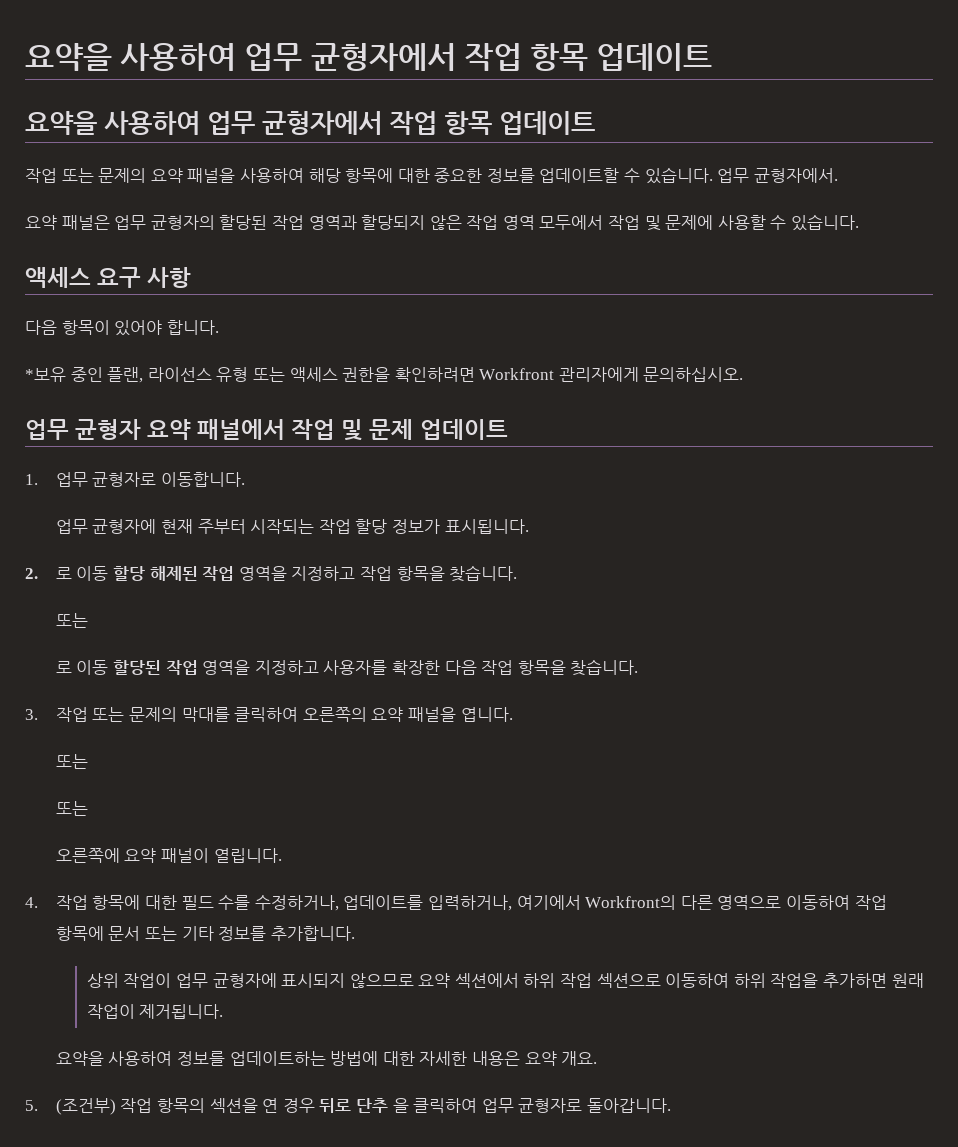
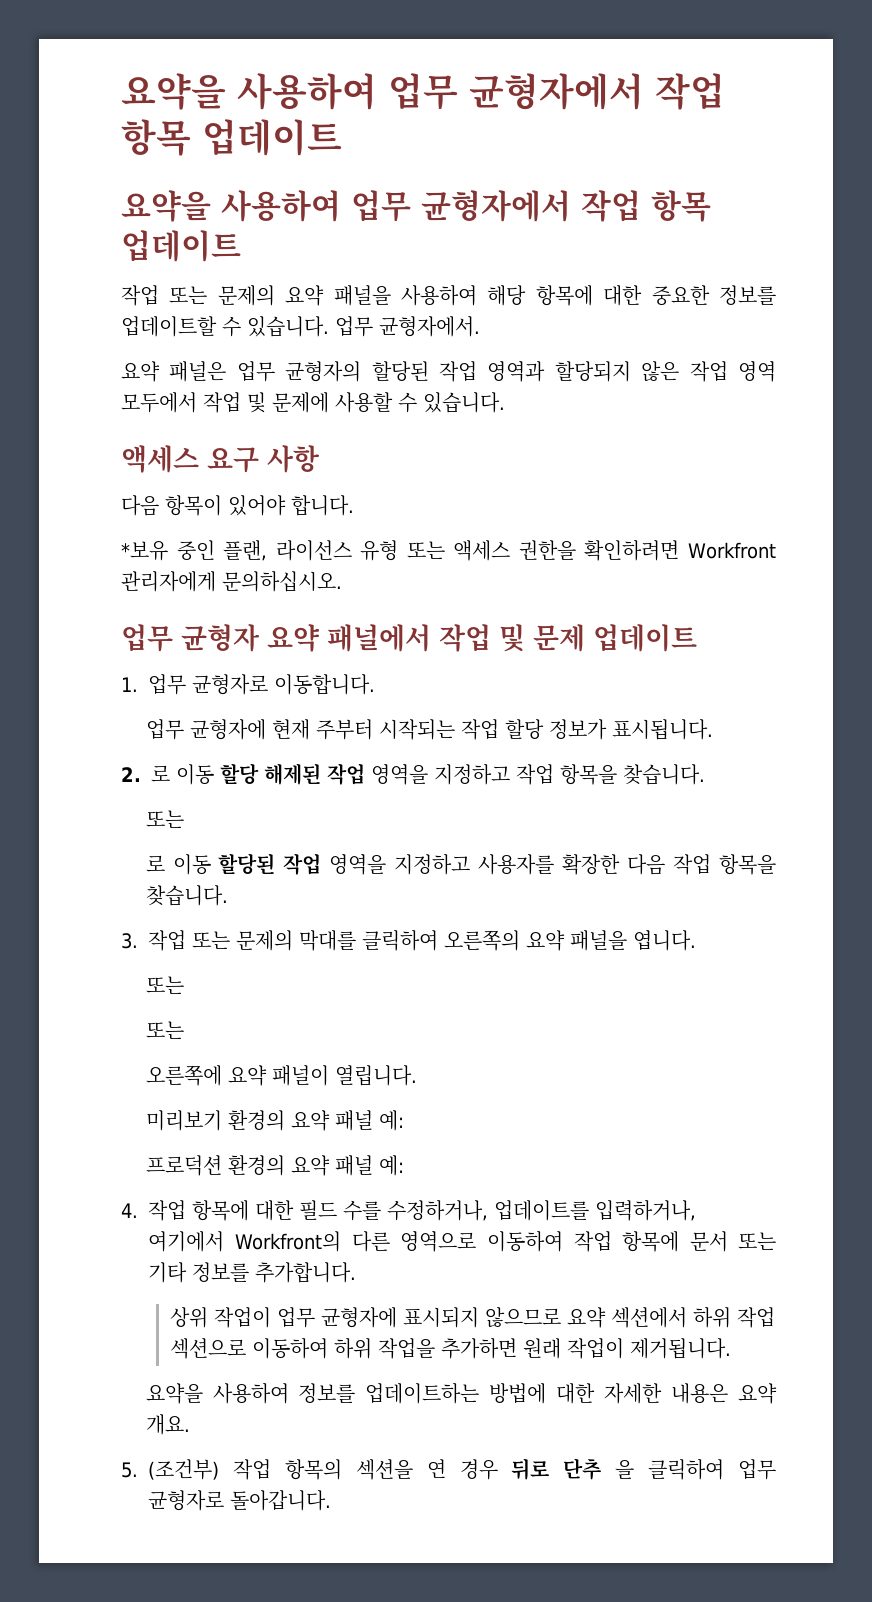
(282, 855) none -> [145,1110,404,1131] [145,1155,404,1176] // 미리보기 환경의 요약 패널 예: // 프로덕션 환경의 요약 패널 예:

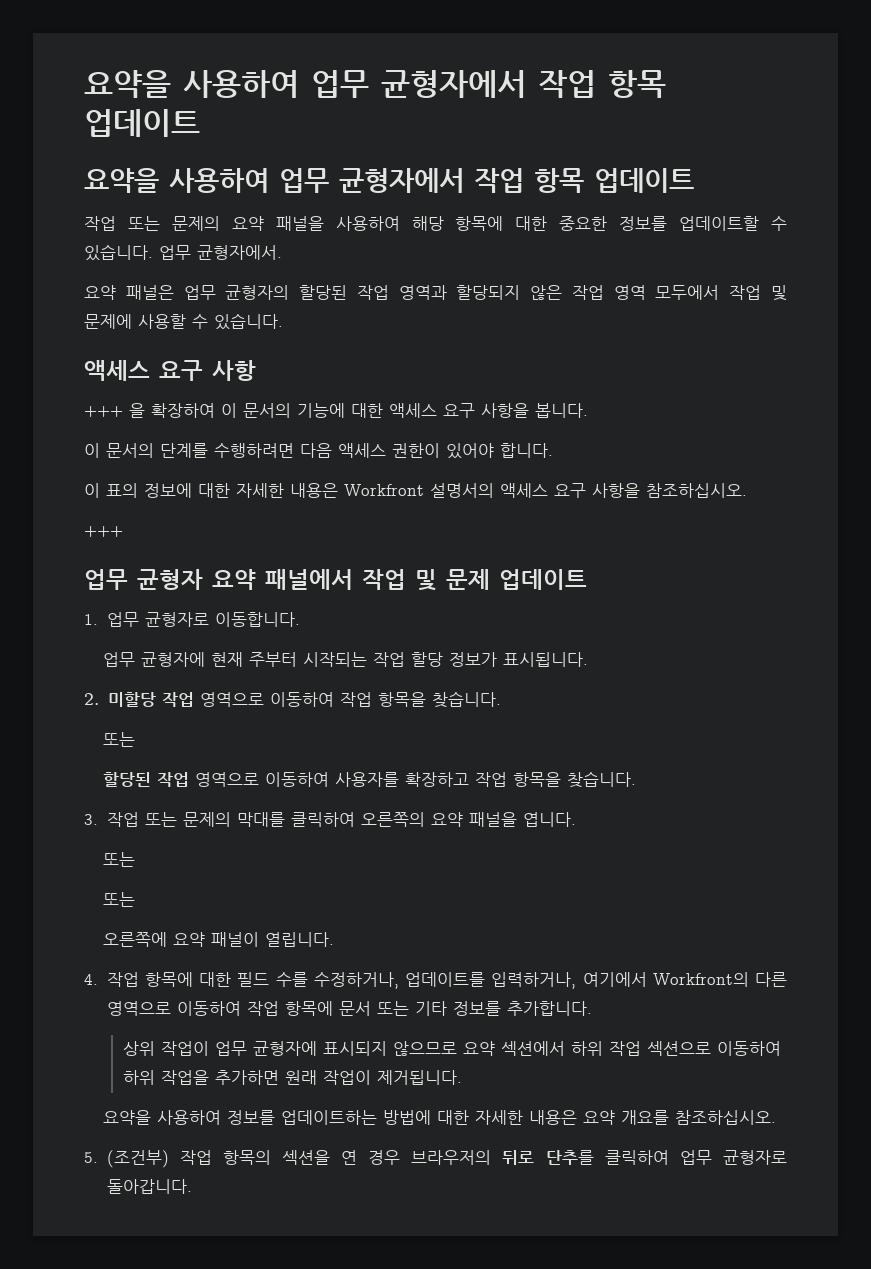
[121,495,354,516] [121,540,777,561] [121,571,342,592] 다음 항목이 있어야 합니다. // *보유 중인 플랜, 라이선스 유형 또는 액세스 권한을 확인하려면 Workfront 관리자에게 문의하십시오. -> [84,403,588,418] [84,443,553,459] [84,483,747,498] [84,526,123,537] +++ 을 확장하여 이 문서의 기능에 대한 액세스 요구 사항을 봅니다. // 이 문서의 단계를 수행하려면 다음 액세스 권한이 있어야 합니다. // 이 표의 정보에 대한 자세한 내용은 Workfront 설명서의 액세스 요구 사항을 참조하십시오. // +++
[151,763,705,785] [145,810,184,828] [145,853,666,875] 로 이동 할당 해제된 작업 영역을 지정하고 작업 항목을 찾습니다. // 또는 // 로 이동 할당된 작업 영역을 지정하고 사용자를 확장한 다음 -> [107,691,501,708] [103,732,136,747] [103,772,470,787] 미할당 작업 영역으로 이동하여 작업 항목을 찾습니다. // 또는 // 할당된 작업 영역으로 이동하여 사용자를 확장하고
[145,1110,404,1131] [145,1155,404,1176] // 미리보기 환경의 요약 패널 예: // 프로덕션 환경의 요약 패널 예: -> (335, 939) none
[145,1414,190,1435] 개요. -> [621,1110,777,1125] 개요를 참조하십시오.
[511,1458,635,1480] 뒤로 단추 을 -> [411,1150,594,1165] 브라우저의 뒤로 단추를

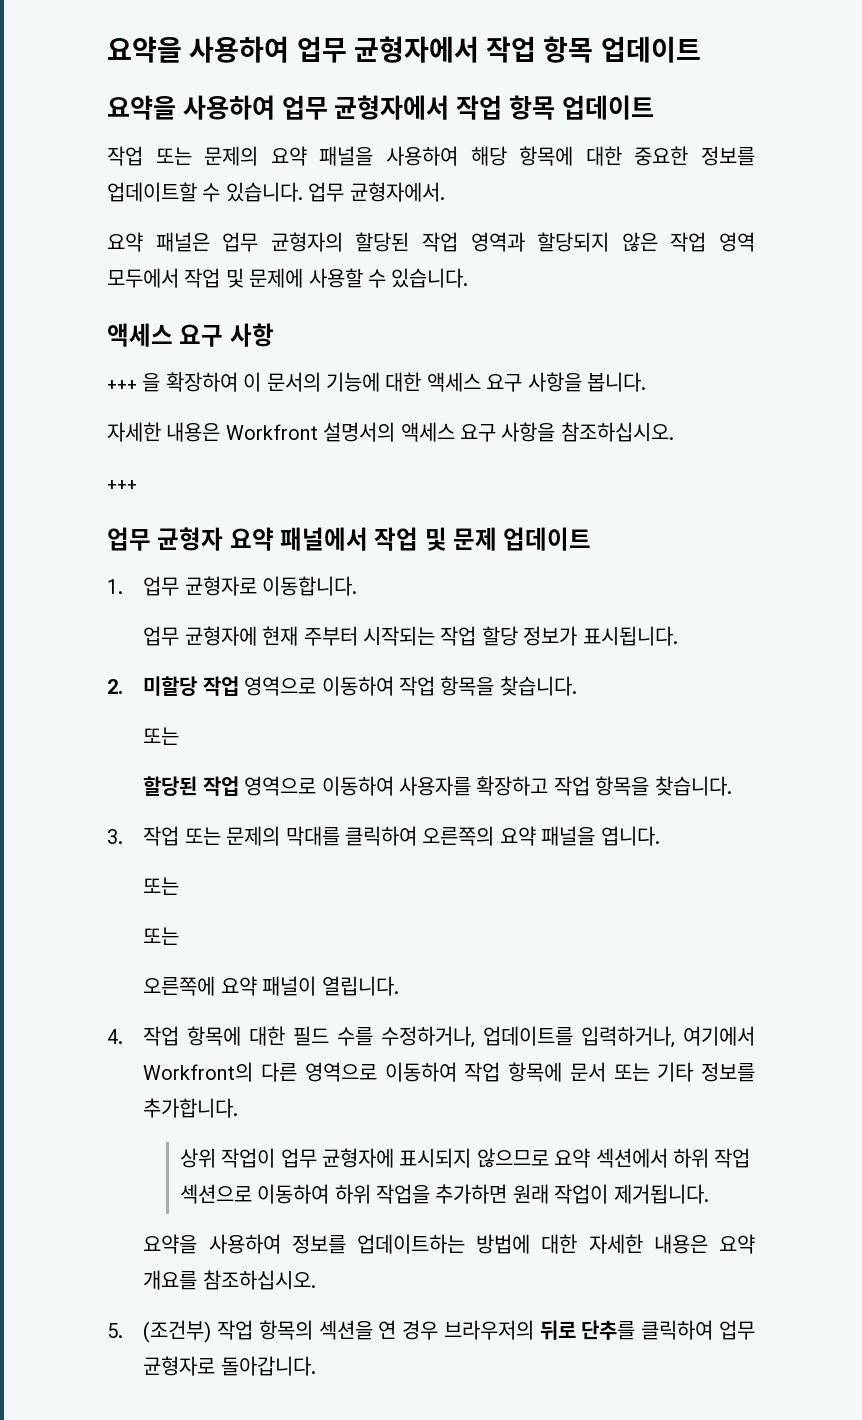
[84,443,553,459] [84,483,230,498] 이 문서의 단계를 수행하려면 다음 액세스 권한이 있어야 합니다. // 이 표의 정보에 대한 -> (646, 382) none

